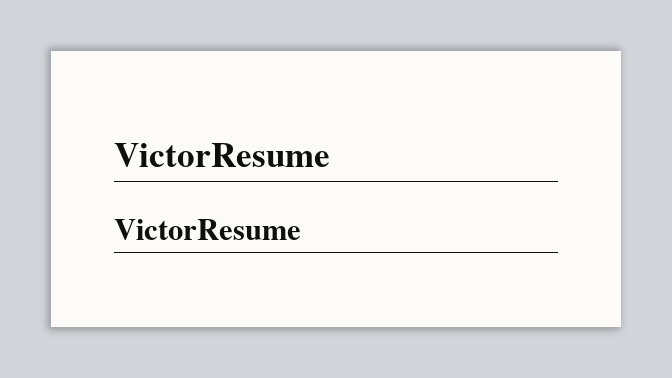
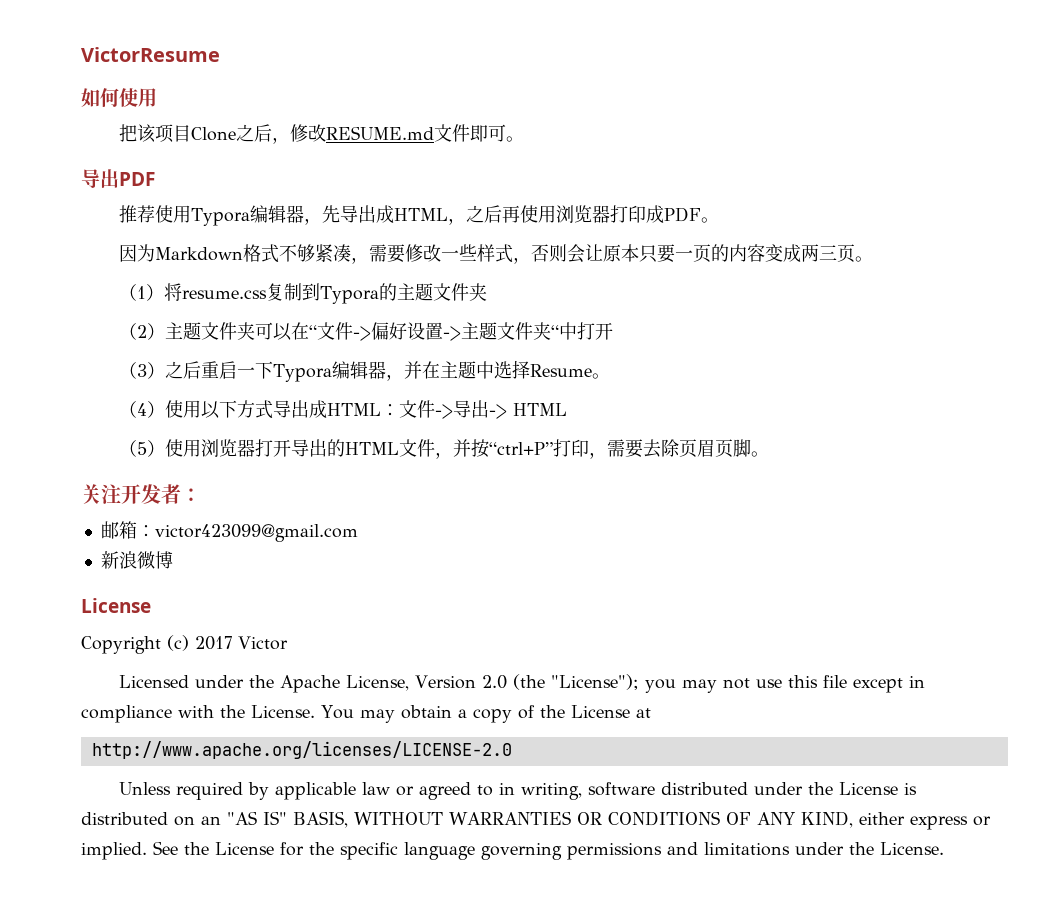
[114,219,301,240] VictorResume -> [81,88,157,107] [119,124,525,144] [81,169,155,188] [119,205,720,226] [119,244,874,264] [119,283,488,304] [119,322,614,341] [119,360,611,382] [119,400,568,419] [119,439,770,459] [81,484,201,504] [100,521,358,542] [100,551,173,569] [81,598,151,613] [81,635,288,654] [119,674,926,693] [81,705,651,723] [91,741,512,759] [119,782,918,800] [81,811,991,830] [81,841,944,860] 如何使用 // 把该项目Clone之后，修改RESUME.md文件即可。 // 导出PDF // 推荐使用Typora编辑器，先导出成HTML，之后再使用浏览器打印成PDF。 // 因为Markdown格式不够紧凑，需要修改一些样式，否则会让原本只要一页的内容变成两三页。 // （1）将resume.css复制到Typora的主题文件夹 // （2）主题文件夹可以在“文件->偏好设置->主题文件夹“中打开 // （3）之后重启一下Typora编辑器，并在主题中选择Resume。 // （4）使用以下方式导出成HTML：文件->导出-> HTML // （5）使用浏览器打开导出的HTML文件，并按“ctrl+P”打印，需要去除页眉页脚。 // 关注开发者： // 邮箱：victor423099@gmail.com // 新浪微博 // License // Copyright (c) 2017 Victor // Licensed under the Apache License, Version 2.0 (the "License"); you may not use this file except in compliance with the License. You may obtain a copy of the License at // http://www.apache.org/licenses/LICENSE-2.0 // Unless required by applicable law or agreed to in writing, software distributed under the License is distributed on an "AS IS" BASIS, WITHOUT WARRANTIES OR CONDITIONS OF ANY KIND, either express or implied. See the License for the specific language governing permissions and limitations under the License.

